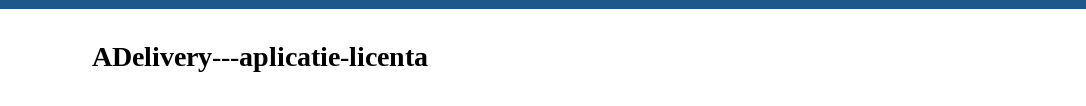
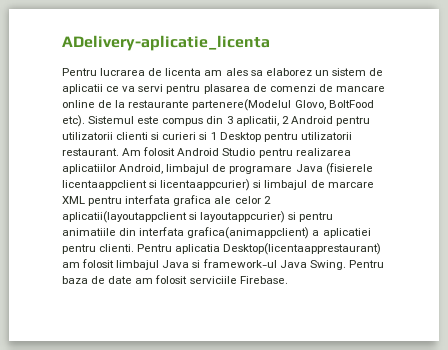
[92,47,428,72] ADelivery---aplicatie-licenta -> [62,35,270,51] [62,68,384,76] [62,84,385,94] [62,99,374,111] [62,115,370,127] [62,132,352,142] [62,147,351,158] [62,163,373,175] [62,179,374,191] [62,195,271,206] [62,211,334,223] [62,227,371,239] [62,243,382,255] [62,259,384,270] [62,275,288,284] ADelivery-aplicatie_licenta // Pentru lucrarea de licenta am ales sa elaborez un sistem de aplicatii ce va servi pentru plasarea de comenzi de mancare online de la restaurante partenere(Modelul Glovo, BoltFood etc). Sistemul este compus din 3 aplicatii, 2 Android pentru utilizatorii clienti si curieri si 1 Desktop pentru utilizatorii restaurant. Am folosit Android Studio pentru realizarea aplicatiilor Android, limbajul de programare Java (fisierele licentaappclient si licentaappcurier) si limbajul de marcare XML pentru interfata grafica ale celor 2 aplicatii(layoutappclient si layoutappcurier) si pentru animatiile din interfata grafica(animappclient) a aplicatiei pentru clienti. Pentru aplicatia Desktop(licentaapprestaurant) am folosit limbajul Java si framework-ul Java Swing. Pentru baza de date am folosit serviciile Firebase.

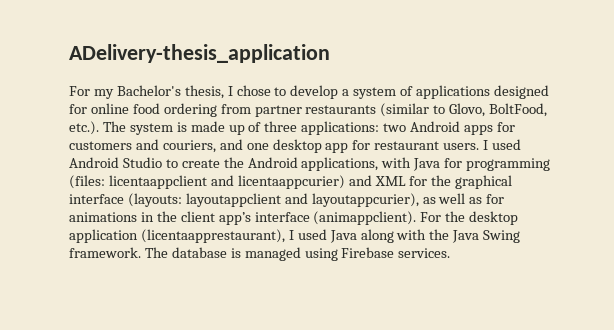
[62,35,270,51] [62,68,384,76] [62,84,385,94] [62,99,374,111] [62,115,370,127] [62,132,352,142] [62,147,351,158] [62,163,373,175] [62,179,374,191] [62,195,271,206] [62,211,334,223] [62,227,371,239] [62,243,382,255] [62,259,384,270] [62,275,288,284] ADelivery-aplicatie_licenta // Pentru lucrarea de licenta am ales sa elaborez un sistem de aplicatii ce va servi pentru plasarea de comenzi de mancare online de la restaurante partenere(Modelul Glovo, BoltFood etc). Sistemul este compus din 3 aplicatii, 2 Android pentru utilizatorii clienti si curieri si 1 Desktop pentru utilizatorii restaurant. Am folosit Android Studio pentru realizarea aplicatiilor Android, limbajul de programare Java (fisierele licentaappclient si licentaappcurier) si limbajul de marcare XML pentru interfata grafica ale celor 2 aplicatii(layoutappclient si layoutappcurier) si pentru animatiile din interfata grafica(animappclient) a aplicatiei pentru clienti. Pentru aplicatia Desktop(licentaapprestaurant) am folosit limbajul Java si framework-ul Java Swing. Pentru baza de date am folosit serviciile Firebase. -> [69,44,330,63] [69,85,549,99] [69,103,548,117] [69,121,515,135] [69,139,522,153] [69,157,551,171] [69,175,513,189] [69,193,505,207] [69,211,519,225] [69,229,521,243] [69,247,451,261] ADelivery-thesis_application // For my Bachelor's thesis, I chose to develop a system of applications designed for online food ordering from partner restaurants (similar to Glovo, BoltFood, etc.). The system is made up of three applications: two Android apps for customers and couriers, and one desktop app for restaurant users. I used Android Studio to create the Android applications, with Java for programming (files: licentaappclient and licentaappcurier) and XML for the graphical interface (layouts: layoutappclient and layoutappcurier), as well as for animations in the client app’s interface (animappclient). For the desktop application (licentaapprestaurant), I used Java along with the Java Swing framework. The database is managed using Firebase services.

